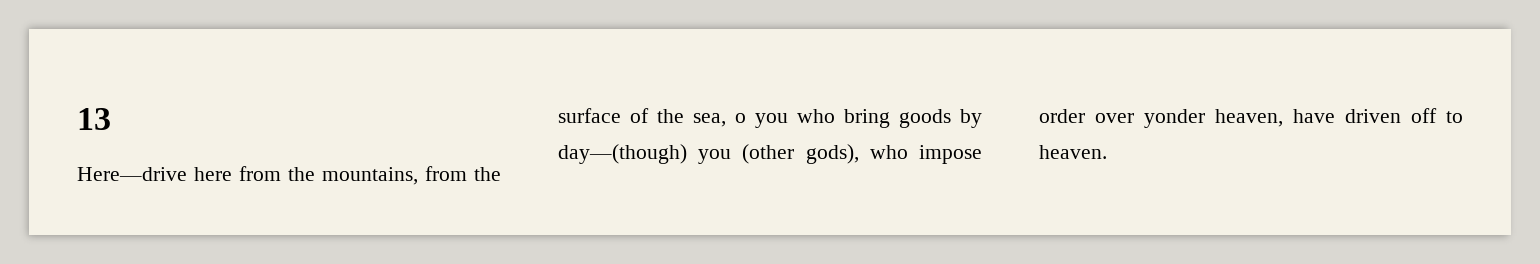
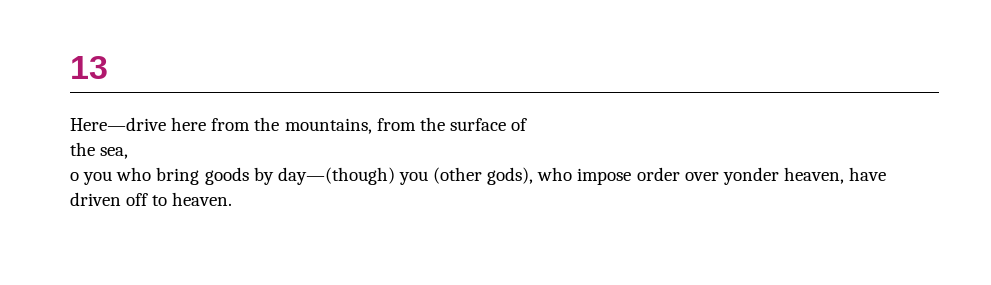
(649, 115) none -> (528, 124) //
(726, 120) none -> (129, 153) //

